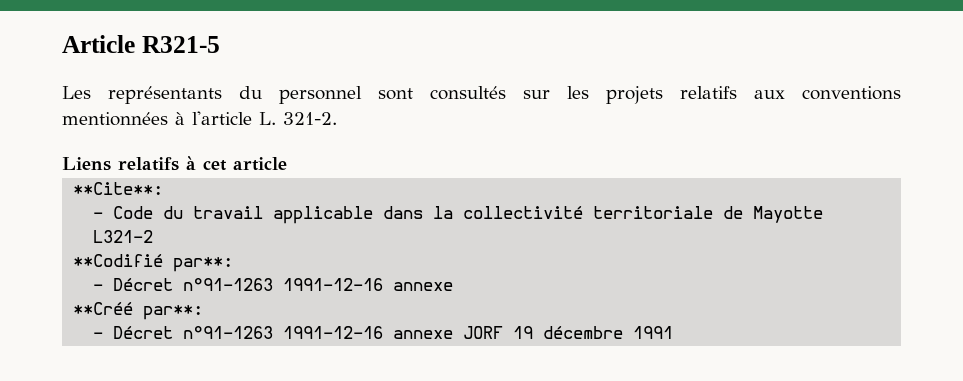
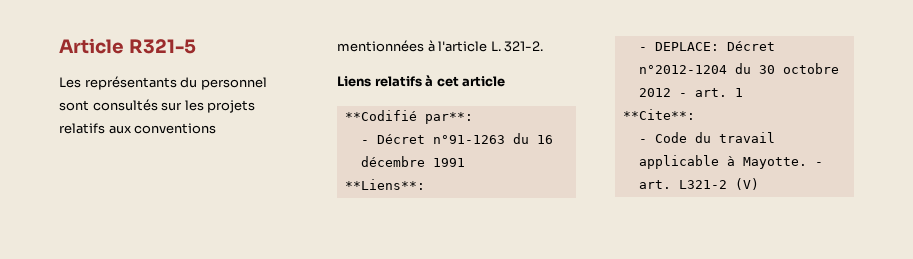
(287, 164) none -> [344,110,473,124] [360,133,553,144] [360,156,465,167] [344,179,425,190] [638,41,775,51] [638,63,839,74] [638,88,743,97] // **Codifié par**: // - Décret n°91-1263 du 16 décembre 1991 // **Liens**: // - DEPLACE: Décret n°2012-1204 du 30 octobre 2012 - art. 1
[383,206,824,223] [93,230,154,243] [73,254,234,272] [93,278,454,291] [73,302,204,320] [93,326,674,339] dans la collectivité territoriale de Mayotte L321-2 // **Codifié par**: // - Décret n°91-1263 1991-12-16 annexe // **Créé par**: // - Décret n°91-1263 1991-12-16 annexe JORF 19 décembre 1991 -> [726,156,823,169] [638,178,759,190] à Mayotte. - art. L321-2 (V)

